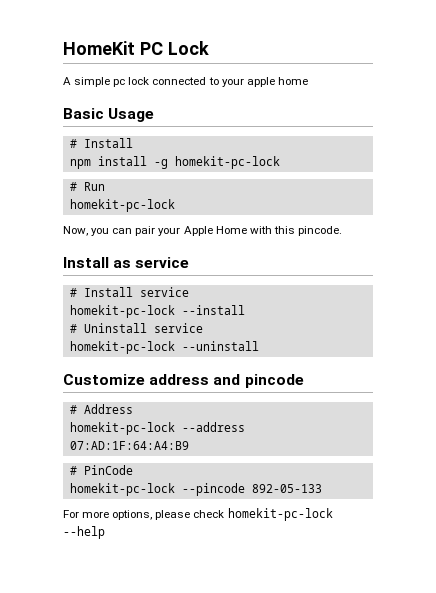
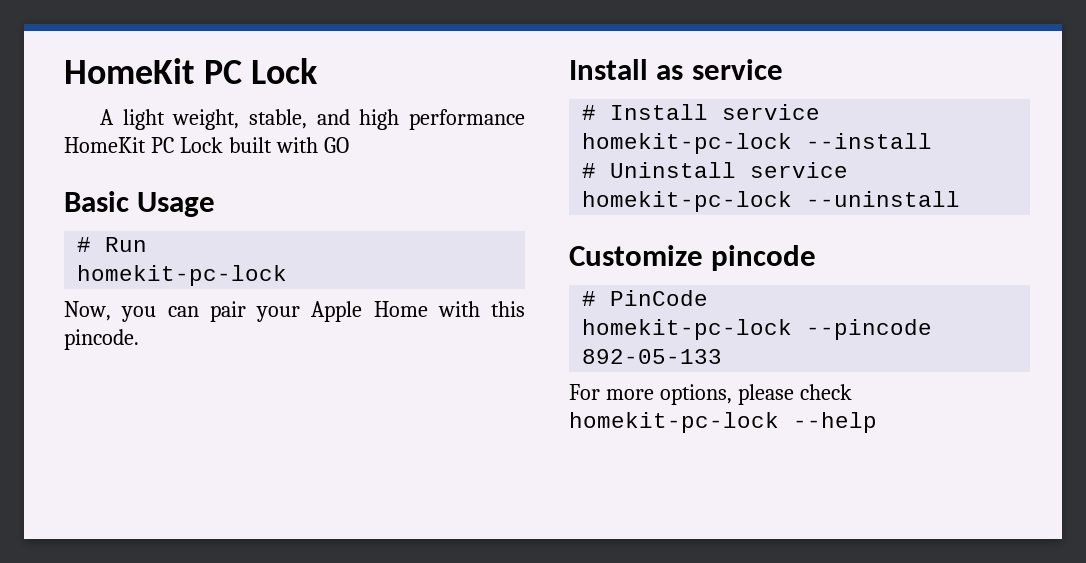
[74,77,308,87] [63,108,155,122] [69,138,133,148] [69,156,280,169] simple pc lock connected to your apple home // Basic Usage // # Install // npm install -g homekit-pc-lock -> [122,109,525,130] [64,137,349,153] [64,191,216,217] light weight, stable, and high performance HomeKit PC Lock built with GO // Basic Usage
[149,374,241,385] address and -> (703, 255) none
[69,404,133,414] [69,422,245,435] [69,441,189,450] // # Address // homekit-pc-lock --address 07:AD:1F:64:A4:B9 -> (817, 258) none

